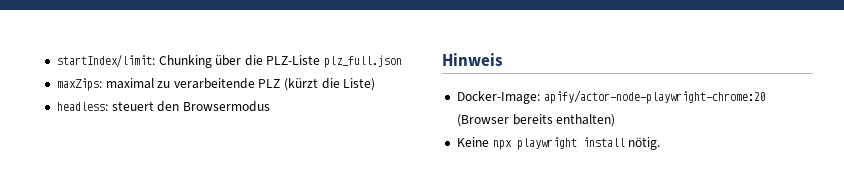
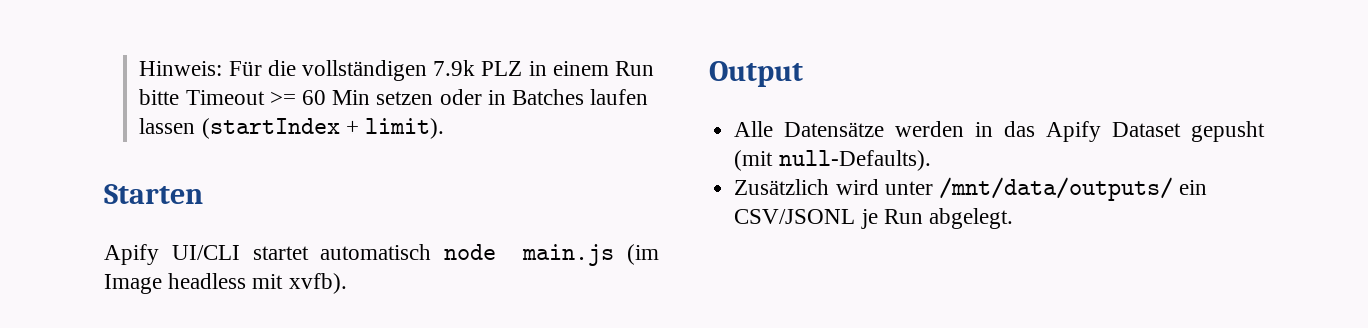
[56,55,403,68] [56,78,376,91] [56,101,270,112] [442,53,503,66] [456,90,766,104] [456,114,616,127] [456,137,661,150] startIndex/limit: Chunking über die PLZ-Liste plz_full.json // maxZips: maximal zu verarbeitende PLZ (kürzt die Liste) // headless: steuert den Browsermodus // Hinweis // Docker-Image: apify/actor-node-playwright-chrome:20 (Browser bereits enthalten) // Keine npx playwright install nötig. -> [139,60,655,81] [139,89,649,105] [139,118,445,139] [104,184,203,204] [104,244,659,266] [104,273,347,294] [709,61,803,87] [734,121,1265,142] [734,150,931,171] [734,177,1208,201] [734,208,1013,229] Hinweis: Für die vollständigen 7.9k PLZ in einem Run bitte Timeout >= 60 Min setzen oder in Batches laufen lassen (startIndex + limit). // Starten // Apify UI/CLI startet automatisch node main.js (im Image headless mit xvfb). // Output // Alle Datensätze werden in das Apify Dataset gepusht (mit null-Defaults). // Zusätzlich wird unter /mnt/data/outputs/ ein CSV/JSONL je Run abgelegt.

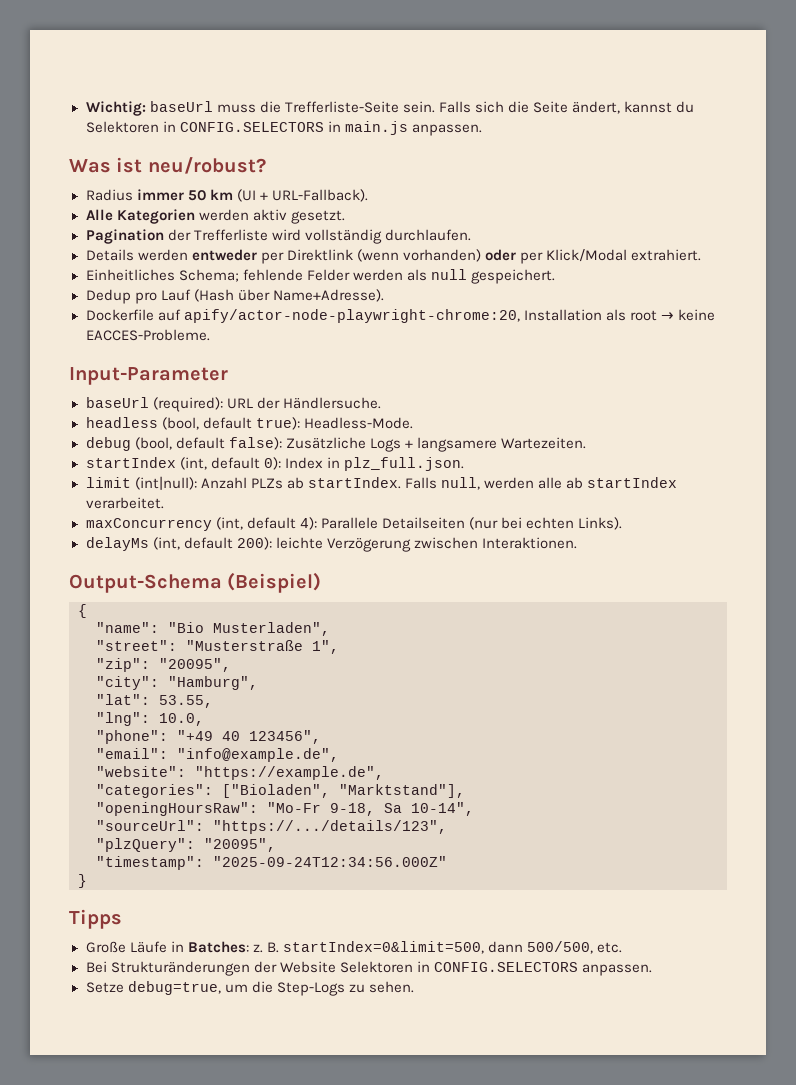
[139,60,655,81] [139,89,649,105] [139,118,445,139] [104,184,203,204] [104,244,659,266] [104,273,347,294] [709,61,803,87] [734,121,1265,142] [734,150,931,171] [734,177,1208,201] [734,208,1013,229] Hinweis: Für die vollständigen 7.9k PLZ in einem Run bitte Timeout >= 60 Min setzen oder in Batches laufen lassen (startIndex + limit). // Starten // Apify UI/CLI startet automatisch node main.js (im Image headless mit xvfb). // Output // Alle Datensätze werden in das Apify Dataset gepusht (mit null-Defaults). // Zusätzlich wird unter /mnt/data/outputs/ ein CSV/JSONL je Run abgelegt. -> [85,101,695,116] [85,121,482,136] [69,157,266,174] [85,189,368,202] [85,209,345,224] [85,229,471,244] [85,249,701,264] [85,269,555,284] [85,289,384,304] [85,309,715,323] [85,329,210,341] [69,367,228,385] [85,397,381,412] [85,417,413,430] [85,437,586,452] [85,457,464,471] [85,476,678,490] [85,497,164,509] [85,517,622,531] [85,537,577,552] [69,572,322,593] [78,604,87,618] [96,622,330,636] [96,640,339,654] [96,658,231,672] [96,676,258,690] [96,694,213,708] [96,712,204,726] [96,730,321,744] [96,748,339,762] [96,766,384,780] [96,784,465,798] [96,802,474,816] [96,820,447,834] [96,838,276,852] [96,856,447,870] [78,874,87,888] [69,909,122,929] [85,941,622,954] [85,961,652,976] [85,981,414,996] Wichtig: baseUrl muss die Trefferliste-Seite sein. Falls sich die Seite ändert, kannst du Selektoren in CONFIG.SELECTORS in main.js anpassen. // Was ist neu/robust? // Radius immer 50 km (UI + URL-Fallback). // Alle Kategorien werden aktiv gesetzt. // Pagination der Trefferliste wird vollständig durchlaufen. // Details werden entweder per Direktlink (wenn vorhanden) oder per Klick/Modal extrahiert. // Einheitliches Schema; fehlende Felder werden als null gespeichert. // Dedup pro Lauf (Hash über Name+Adresse). // Dockerfile auf apify/actor-node-playwright-chrome:20, Installation als root → keine EACCES-Probleme. // Input-Parameter // baseUrl (required): URL der Händlersuche. // headless (bool, default true): Headless-Mode. // debug (bool, default false): Zusätzliche Logs + langsamere Wartezeiten. // startIndex (int, default 0): Index in plz_full.json. // limit (int|null): Anzahl PLZs ab startIndex. Falls null, werden alle ab startIndex verarbeitet. // maxConcurrency (int, default 4): Parallele Detailseiten (nur bei echten Links). // delayMs (int, default 200): leichte Verzögerung zwischen Interaktionen. // Output-Schema (Beispiel) // { // "name": "Bio Musterladen", // "street": "Musterstraße 1", // "zip": "20095", // "city": "Hamburg", // "lat": 53.55, // "lng": 10.0, // "phone": "+49 40 123456", // "email": "info@example.de", // "website": "https://example.de", // "categories": ["Bioladen", "Marktstand"], // "openingHoursRaw": "Mo-Fr 9-18, Sa 10-14", // "sourceUrl": "https://.../details/123", // "plzQuery": "20095", // "timestamp": "2025-09-24T12:34:56.000Z" // } // Tipps // Große Läufe in Batches: z. B. startIndex=0&limit=500, dann 500/500, etc. // Bei Strukturänderungen der Website Selektoren in CONFIG.SELECTORS anpassen. // Setze debug=true, um die Step-Logs zu sehen.

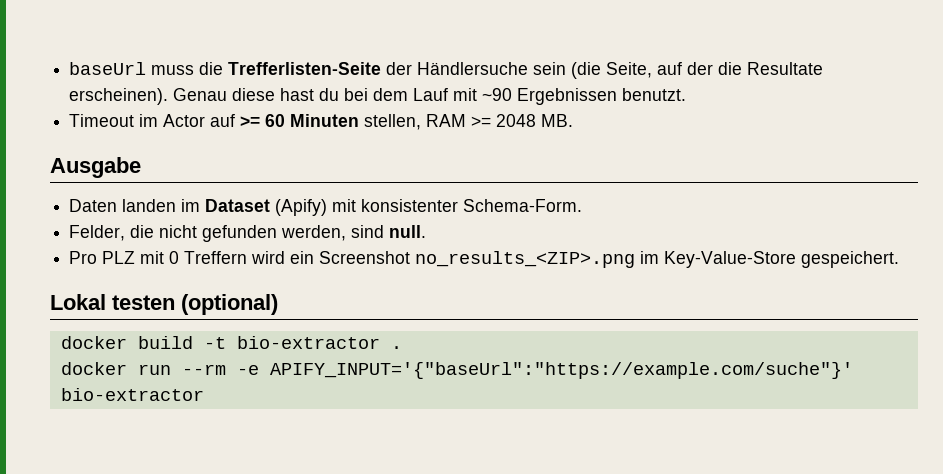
[85,101,146,116] Wichtig: -> (69, 68) none
[284,101,695,114] [85,121,482,136] [69,157,266,174] [85,189,368,202] [85,209,345,224] [85,229,471,244] [85,249,701,264] [85,269,555,284] [85,289,384,304] [85,309,715,323] [85,329,210,341] [69,367,228,385] [85,397,381,412] [85,417,413,430] [85,437,586,452] [85,457,464,471] [85,476,678,490] [85,497,164,509] [85,517,622,531] [85,537,577,552] [69,572,322,593] [78,604,87,618] [96,622,330,636] [96,640,339,654] [96,658,231,672] [96,676,258,690] [96,694,213,708] [96,712,204,726] [96,730,321,744] [96,748,339,762] [96,766,384,780] [96,784,465,798] [96,802,474,816] [96,820,447,834] [96,838,276,852] [96,856,447,870] [78,874,87,888] [69,909,122,929] [85,941,622,954] [85,961,652,976] [85,981,414,996] Trefferliste-Seite sein. Falls sich die Seite ändert, kannst du Selektoren in CONFIG.SELECTORS in main.js anpassen. // Was ist neu/robust? // Radius immer 50 km (UI + URL-Fallback). // Alle Kategorien werden aktiv gesetzt. // Pagination der Trefferliste wird vollständig durchlaufen. // Details werden entweder per Direktlink (wenn vorhanden) oder per Klick/Modal extrahiert. // Einheitliches Schema; fehlende Felder werden als null gespeichert. // Dedup pro Lauf (Hash über Name+Adresse). // Dockerfile auf apify/actor-node-playwright-chrome:20, Installation als root → keine EACCES-Probleme. // Input-Parameter // baseUrl (required): URL der Händlersuche. // headless (bool, default true): Headless-Mode. // debug (bool, default false): Zusätzliche Logs + langsamere Wartezeiten. // startIndex (int, default 0): Index in plz_full.json. // limit (int|null): Anzahl PLZs ab startIndex. Falls null, werden alle ab startIndex verarbeitet. // maxConcurrency (int, default 4): Parallele Detailseiten (nur bei echten Links). // delayMs (int, default 200): leichte Verzögerung zwischen Interaktionen. // Output-Schema (Beispiel) // { // "name": "Bio Musterladen", // "street": "Musterstraße 1", // "zip": "20095", // "city": "Hamburg", // "lat": 53.55, // "lng": 10.0, // "phone": "+49 40 123456", // "email": "info@example.de", // "website": "https://example.de", // "categories": ["Bioladen", "Marktstand"], // "openingHoursRaw": "Mo-Fr 9-18, Sa 10-14", // "sourceUrl": "https://.../details/123", // "plzQuery": "20095", // "timestamp": "2025-09-24T12:34:56.000Z" // } // Tipps // Große Läufe in Batches: z. B. startIndex=0&limit=500, dann 500/500, etc. // Bei Strukturänderungen der Website Selektoren in CONFIG.SELECTORS anpassen. // Setze debug=true, um die Step-Logs zu sehen. -> [228,62,824,79] [69,88,687,105] [69,114,574,130] [50,157,141,178] [69,199,583,216] [69,225,427,242] [69,251,900,268] [50,294,278,315] [60,336,402,349] [60,362,853,379] [60,388,204,401] Trefferlisten-Seite der Händlersuche sein (die Seite, auf der die Resultate erscheinen). Genau diese hast du bei dem Lauf mit ~90 Ergebnissen benutzt. // Timeout im Actor auf >= 60 Minuten stellen, RAM >= 2048 MB. // Ausgabe // Daten landen im Dataset (Apify) mit konsistenter Schema-Form. // Felder, die nicht gefunden werden, sind null. // Pro PLZ mit 0 Treffern wird ein Screenshot no_results_<ZIP>.png im Key-Value-Store gespeichert. // Lokal testen (optional) // docker build -t bio-extractor . // docker run --rm -e APIFY_INPUT='{"baseUrl":"https://example.com/suche"}' bio-extractor

